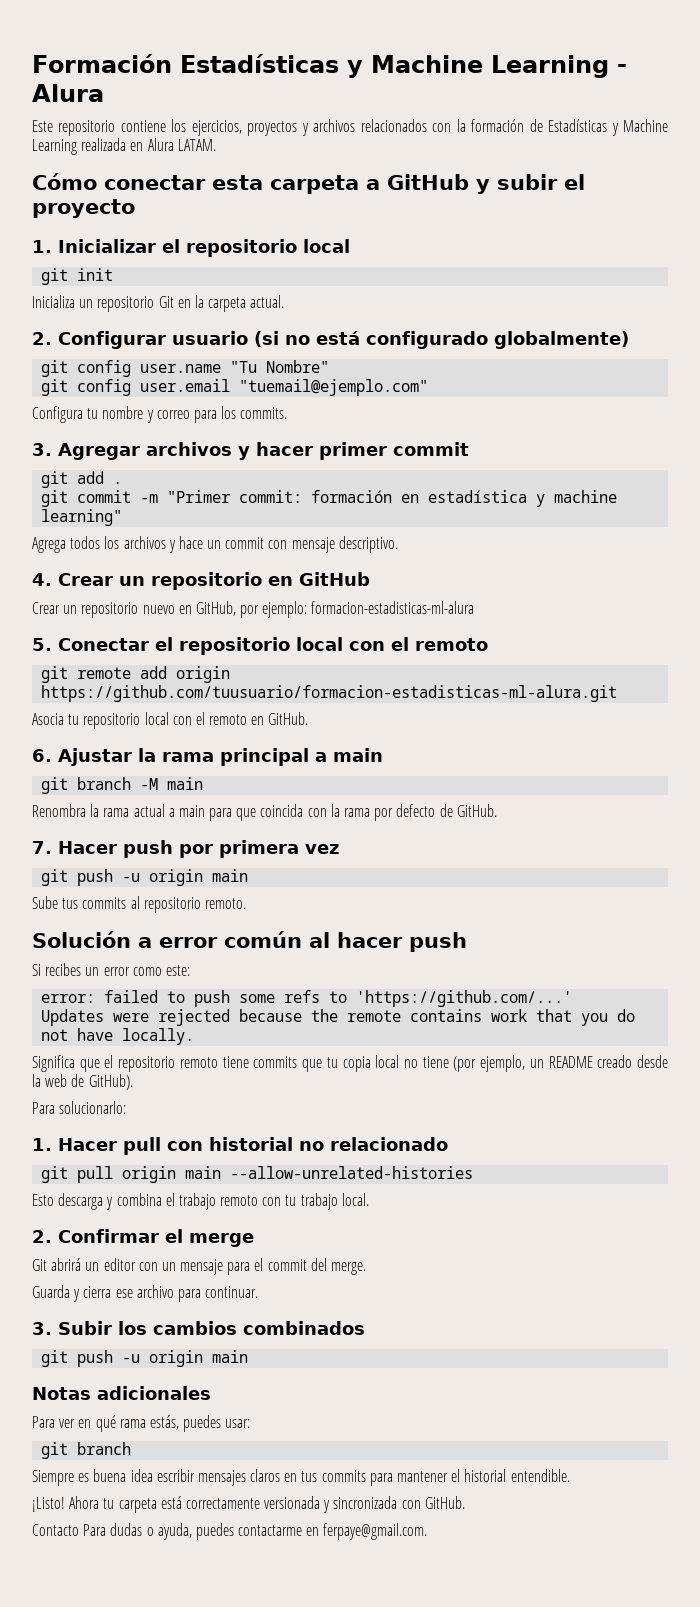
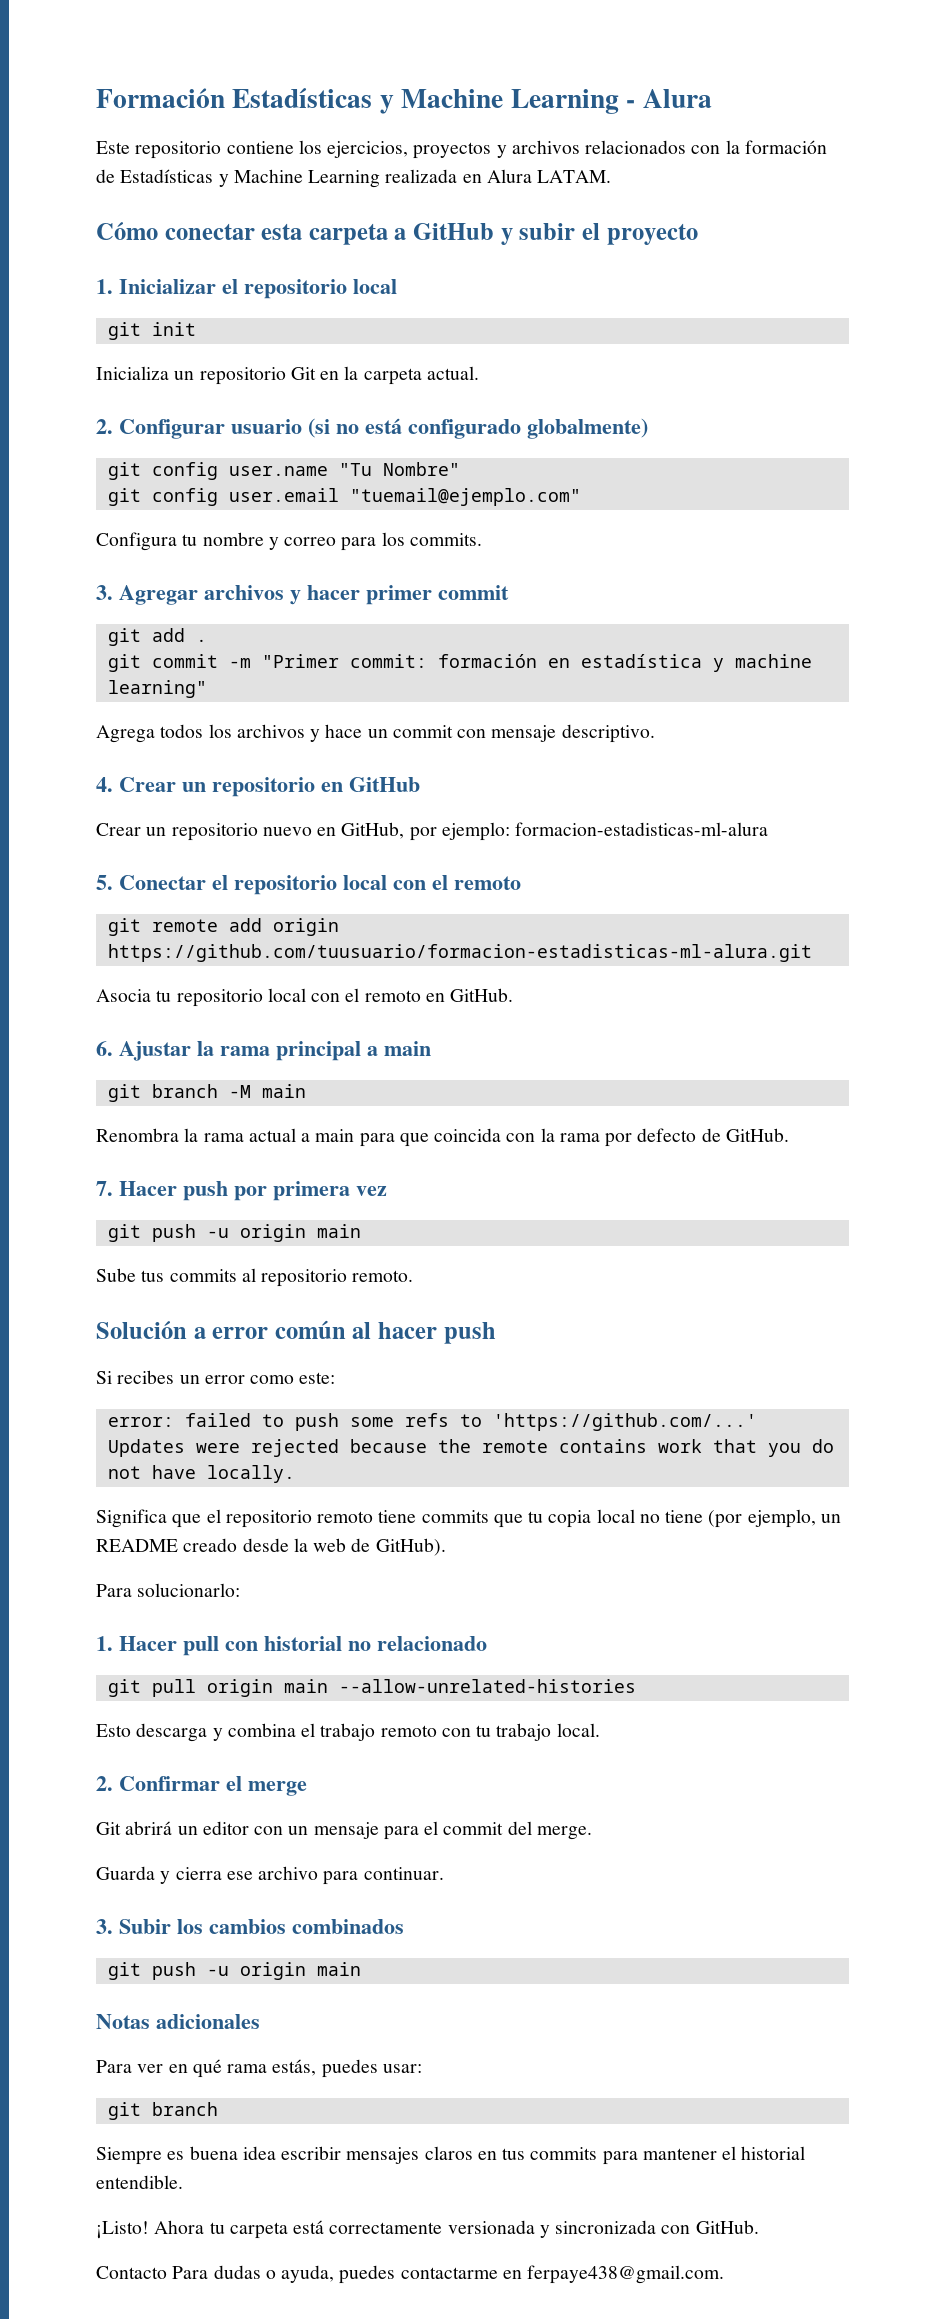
[323,1523,428,1540] ferpaye@gmail.com. -> [527,2265,725,2284] ferpaye438@gmail.com.

